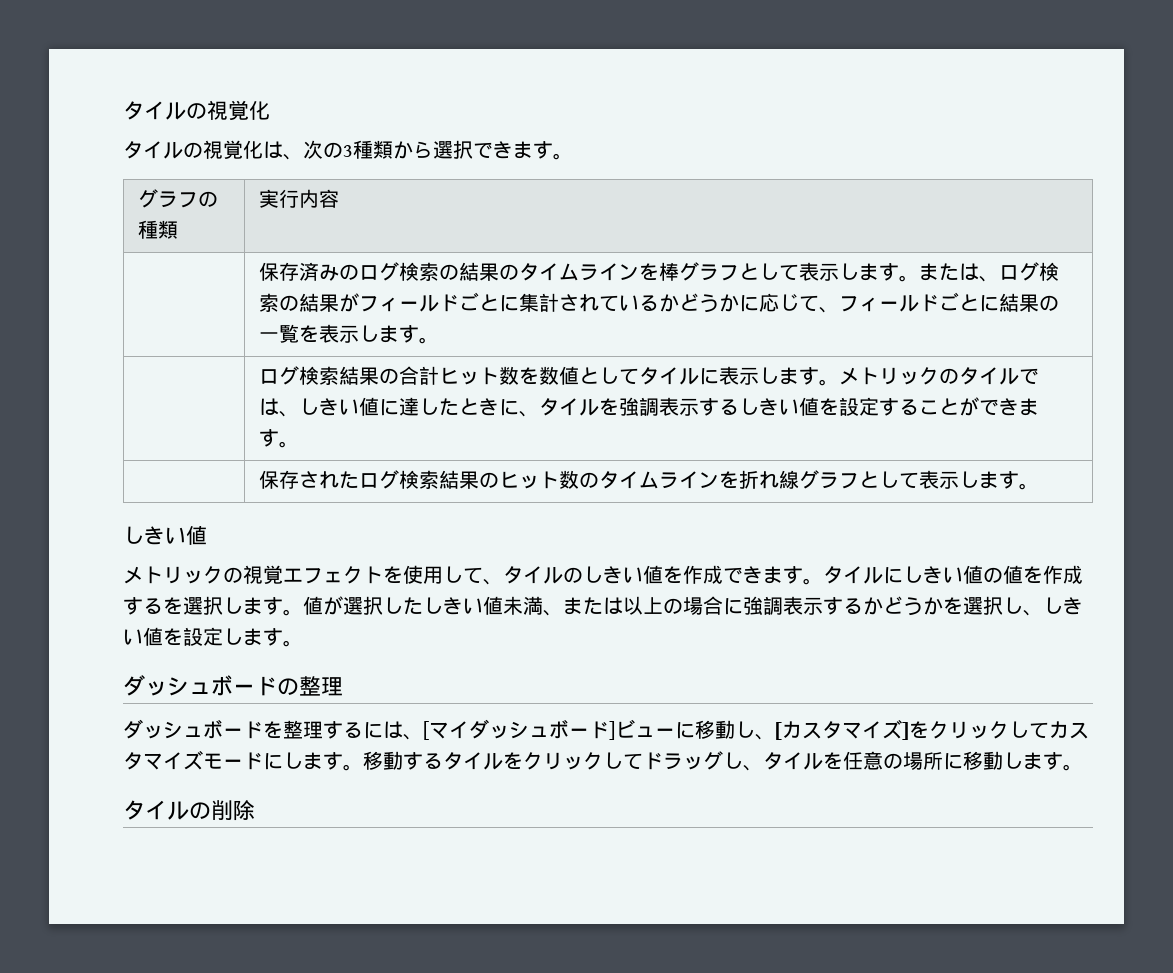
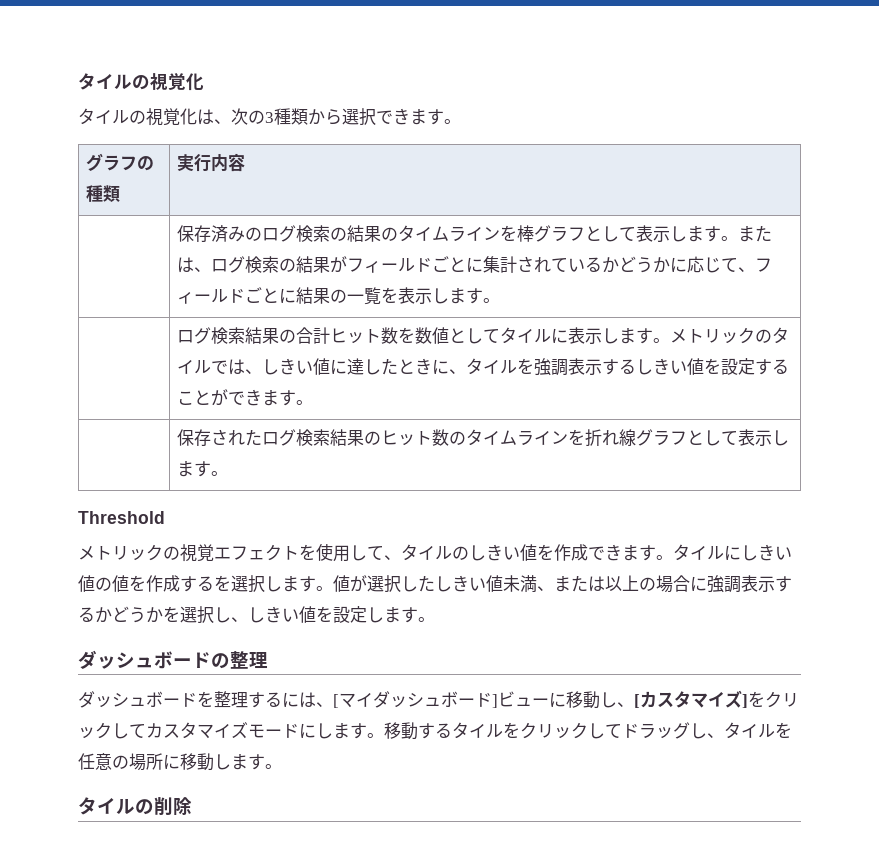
[123,526,207,545] しきい値 -> [78,511,165,524] Threshold

